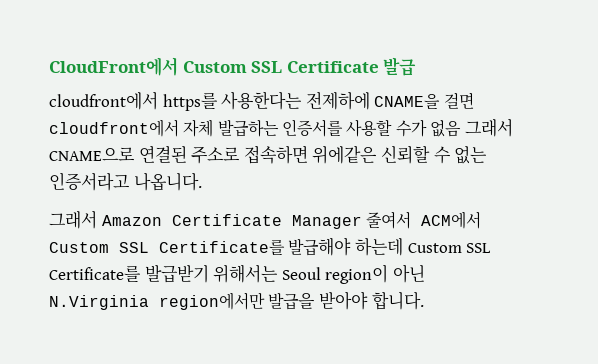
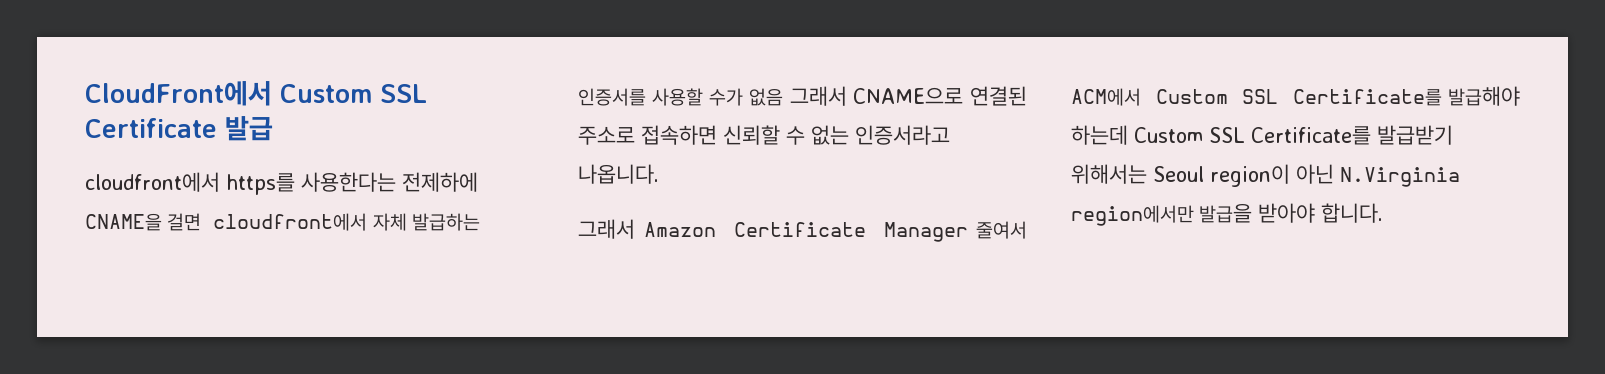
[312,145,378,164] 위에같은 -> (717, 135) none

